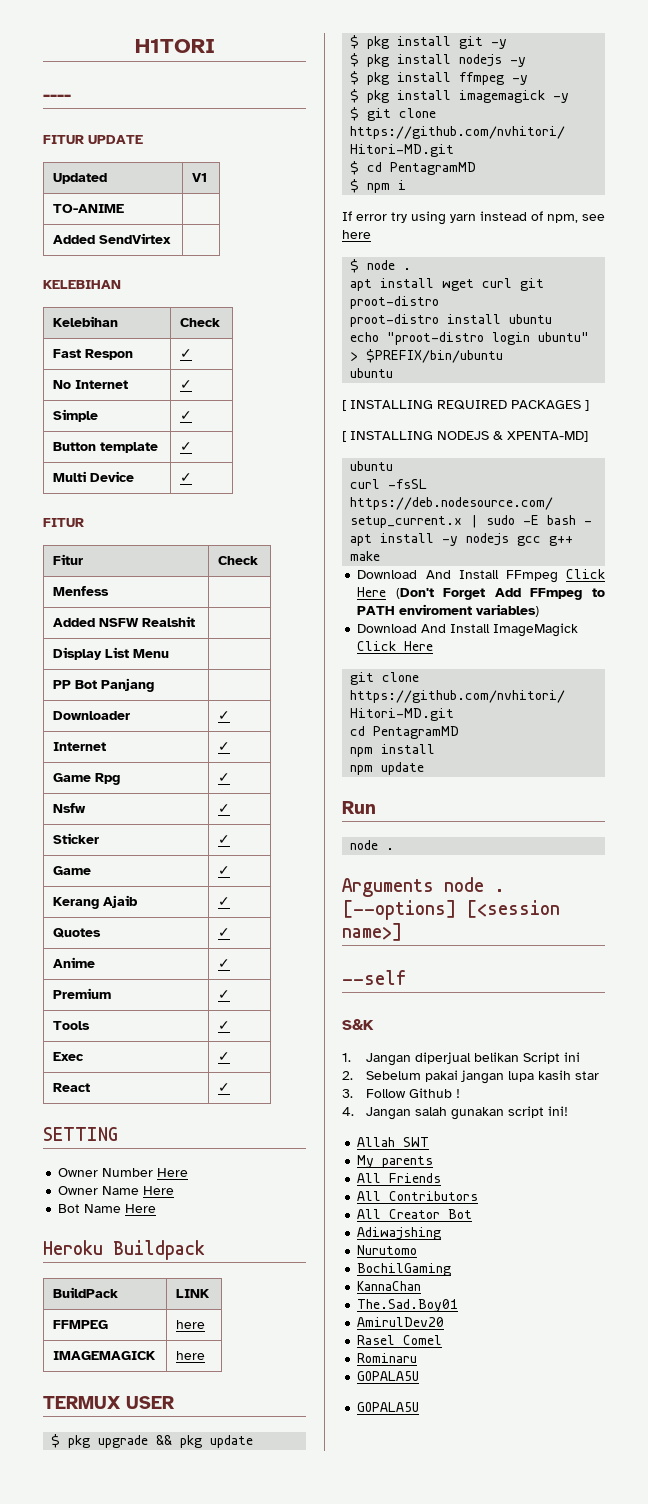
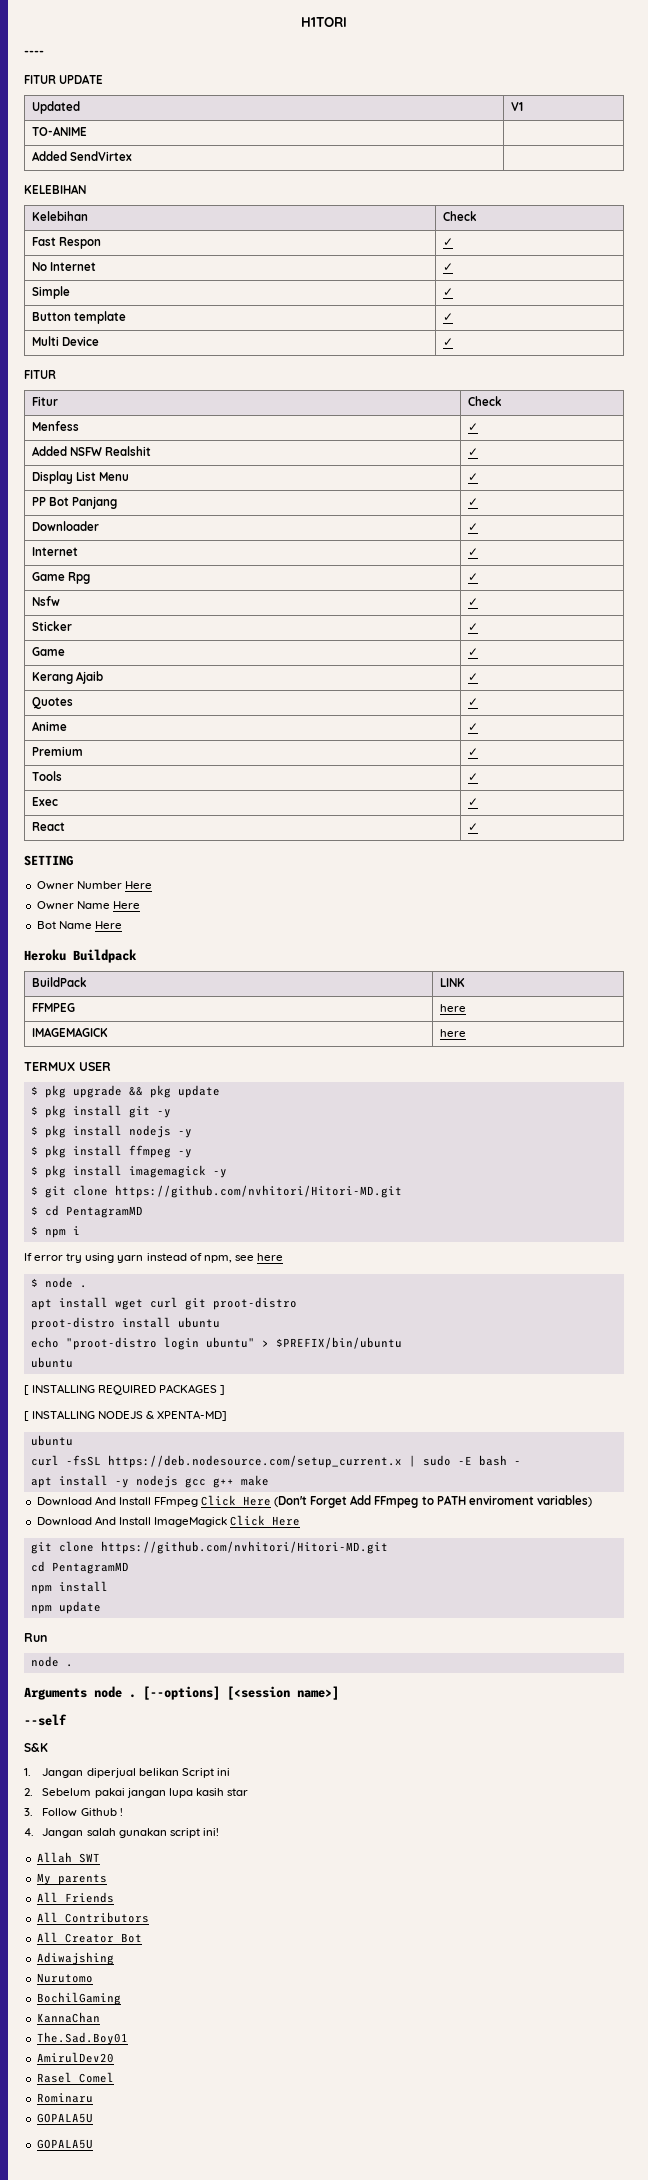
(110, 591) none -> [468,423,479,431] ✓
(196, 621) none -> [468,448,479,456] ✓
(170, 653) none -> [468,473,479,481] ✓
(155, 685) none -> [468,498,479,506] ✓

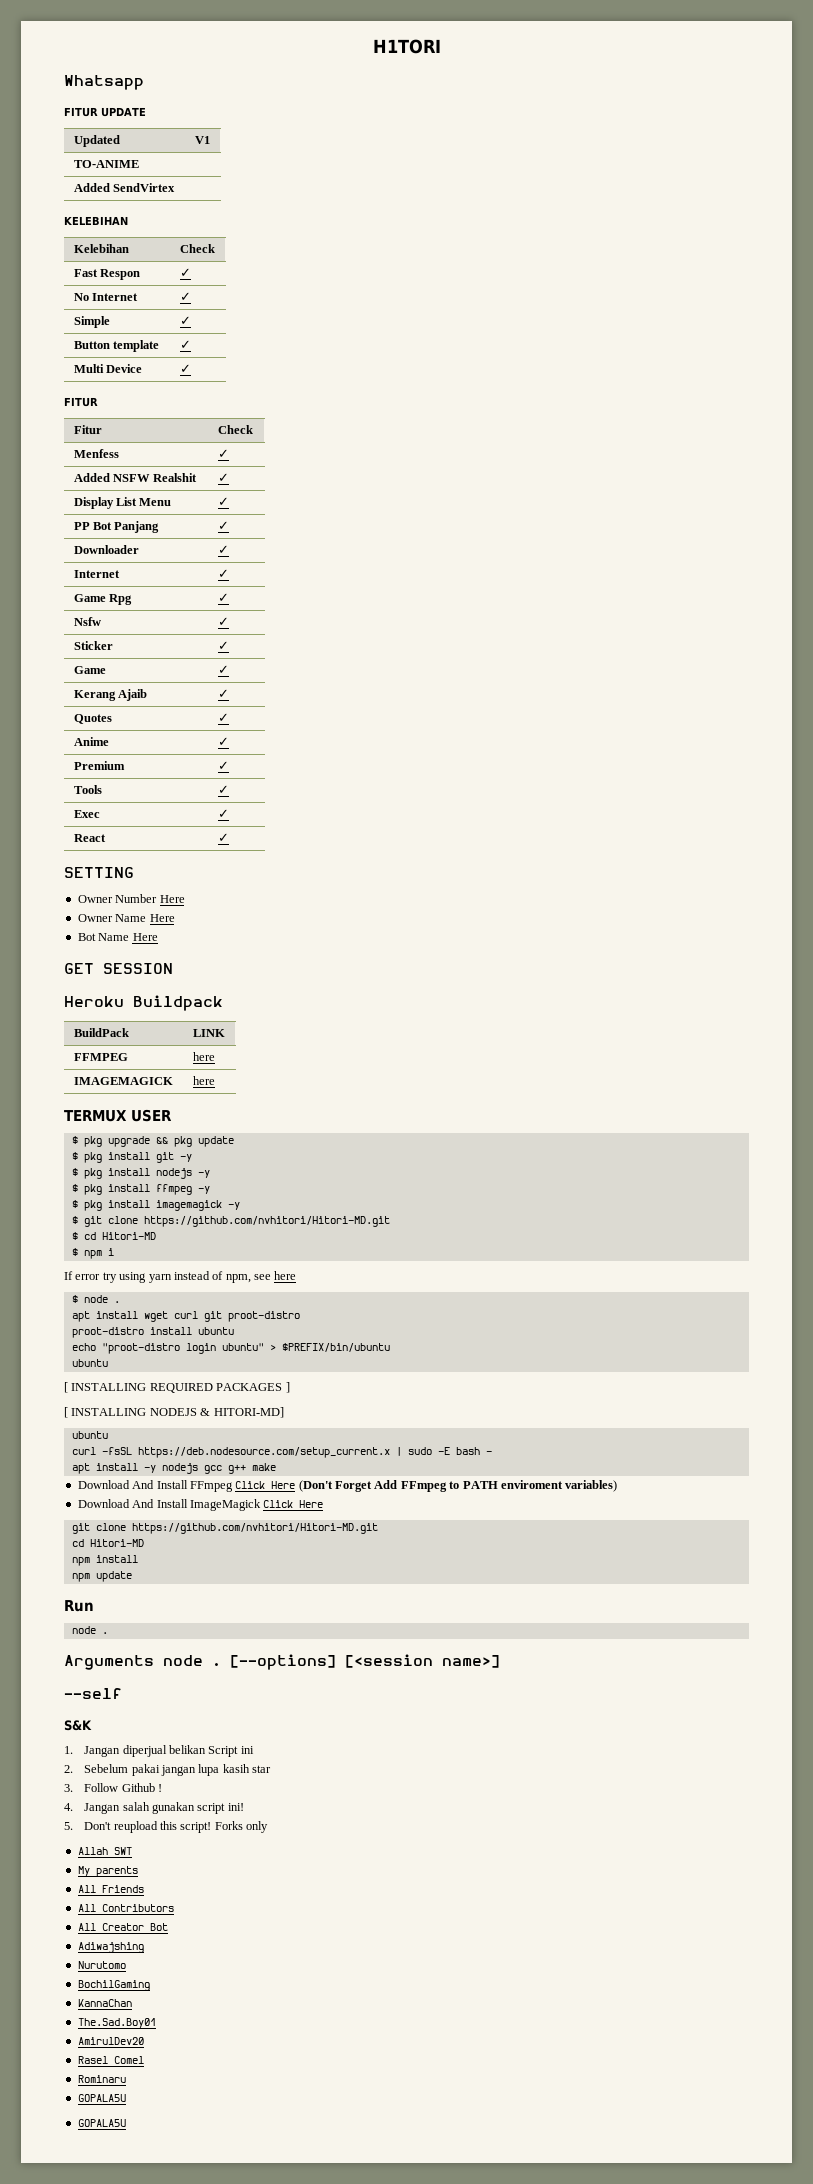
[24,50,44,56] ---- -> [64,75,144,90] Whatsapp
(122, 925) none -> [64,963,173,974] // GET SESSION
[65,1206,143,1218] PentagramMD -> [101,1232,156,1240] Hitori-MD
[157,1410,228,1421] XPENTA-MD] -> [213,1407,284,1418] HITORI-MD]
[51,1562,129,1574] PentagramMD -> [89,1539,144,1547] Hitori-MD
(219, 1832) none -> [64,1821,269,1833] // 5. Don't reupload this script! Forks only

